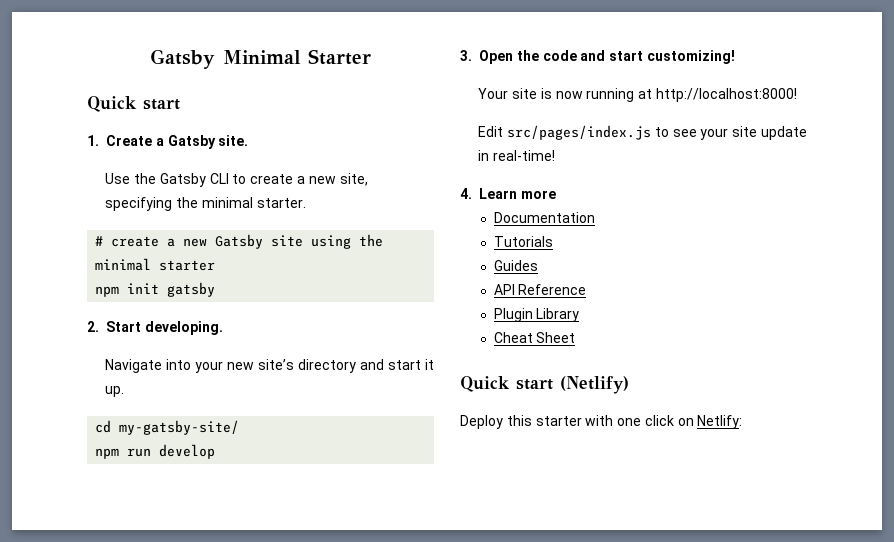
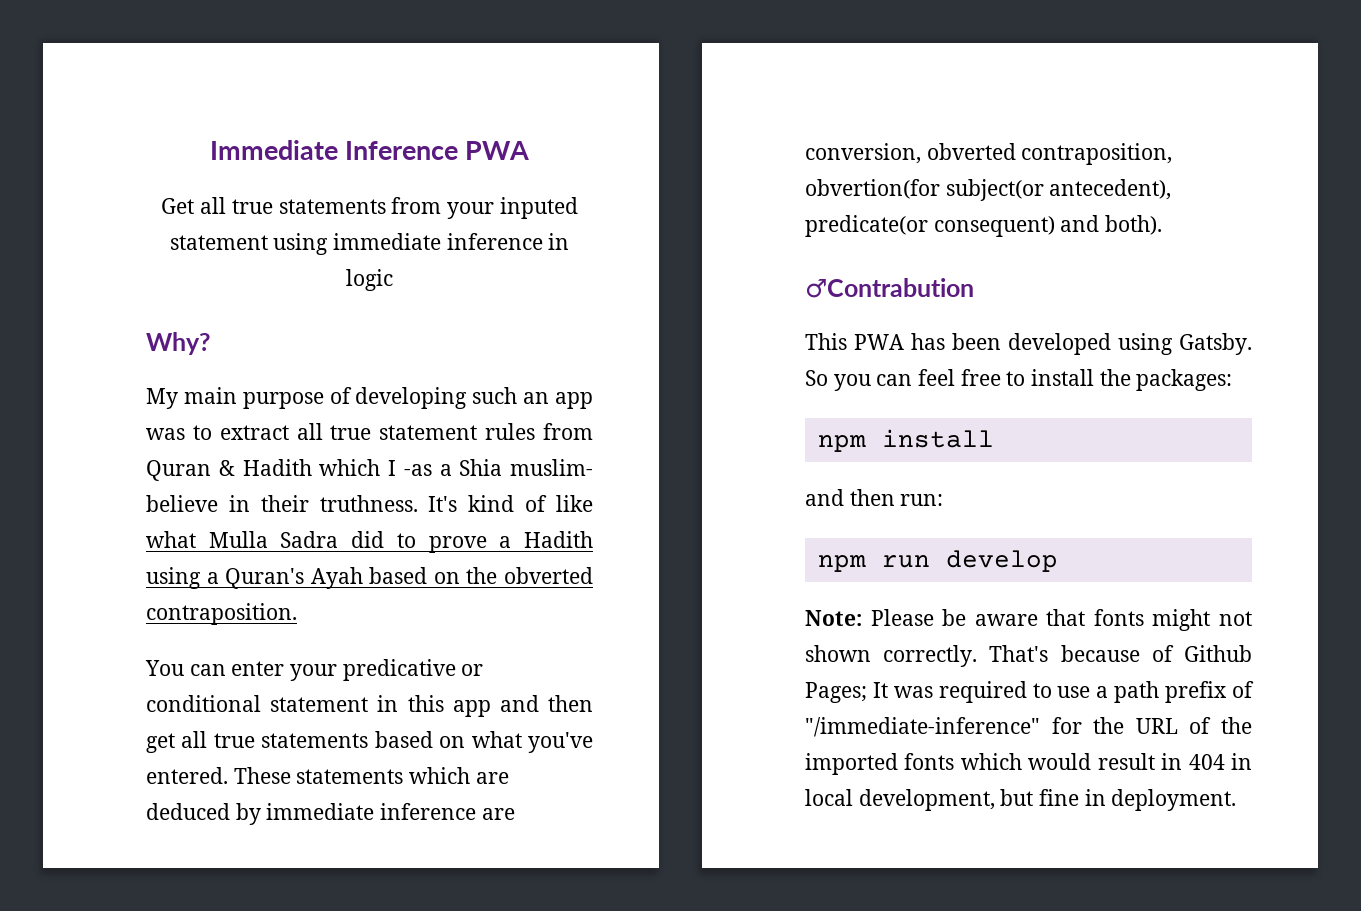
[150,49,371,69] [87,96,180,112] [87,135,249,149] [105,173,368,187] [105,197,306,211] [95,234,384,249] [95,258,216,271] [95,282,216,297] [87,321,223,335] [105,359,434,373] [105,386,125,397] [95,420,240,435] [95,444,216,459] [460,50,735,64] [478,88,797,102] [478,125,807,140] [478,150,556,161] [460,188,556,199] [493,212,595,223] [493,236,553,247] [493,260,538,271] [493,284,587,295] [493,308,580,322] [493,332,576,343] [460,376,629,394] [460,415,743,429] Gatsby Minimal Starter // Quick start // 1. Create a Gatsby site. // Use the Gatsby CLI to create a new site, specifying the minimal starter. // # create a new Gatsby site using the minimal starter // npm init gatsby // 2. Start developing. // Navigate into your new site’s directory and start it up. // cd my-gatsby-site/ // npm run develop // 3. Open the code and start customizing! // Your site is now running at http://localhost:8000! // Edit src/pages/index.js to see your site update in real-time! // 4. Learn more // Documentation // Tutorials // Guides // API Reference // Plugin Library // Cheat Sheet // Quick start (Netlify) // Deploy this starter with one click on Netlify: -> [209,140,530,160] [161,197,578,219] [169,233,570,255] [346,269,393,291] [146,332,211,355] [146,387,593,409] [146,423,593,440] [146,459,593,481] [146,495,593,512] [146,531,593,553] [146,567,593,589] [146,603,297,625] [145,659,484,681] [146,695,593,717] [146,731,593,753] [146,767,509,784] [146,803,515,825] [805,143,1173,165] [805,179,1172,201] [805,215,1163,237] [805,278,974,298] [805,333,1252,355] [805,369,1233,391] [817,429,994,452] [805,489,944,506] [817,550,1058,572] [805,609,1252,631] [805,645,1252,667] [805,681,1254,703] [805,717,1252,737] [805,753,1252,775] [805,789,1237,811] Immediate Inference PWA // Get all true statements from your inputed statement using immediate inference in logic // Why? // My main purpose of developing such an app was to extract all true statement rules from Quran & Hadith which I -as a Shia muslim- believe in their truthness. It's kind of like what Mulla Sadra did to prove a Hadith using a Quran's Ayah based on the obverted contraposition. // You can enter your predicative or conditional statement in this app and then get all true statements based on what you've entered. These statements which are deduced by immediate inference are conversion, obverted contraposition, obvertion(for subject(or antecedent), predicate(or consequent) and both). // ♂Contrabution // This PWA has been developed using Gatsby. So you can feel free to install the packages: // npm install // and then run: // npm run develop // Note: Please be aware that fonts might not shown correctly. That's because of Github Pages; It was required to use a path prefix of "/immediate-inference" for the URL of the imported fonts which would result in 404 in local development, but fine in deployment.

